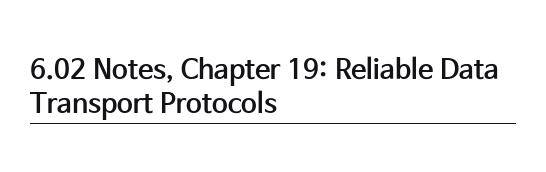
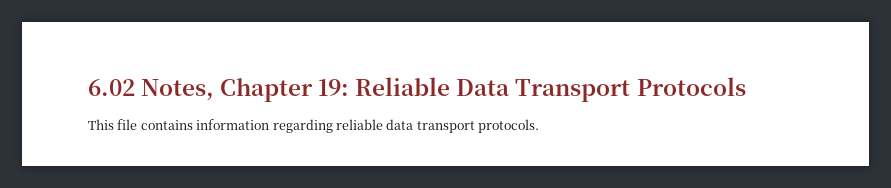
(278, 102) none -> [88,119,539,133] // This file contains information regarding reliable data transport protocols.

